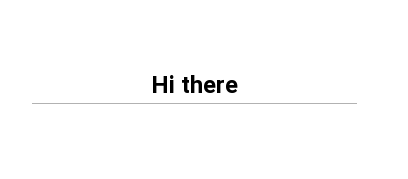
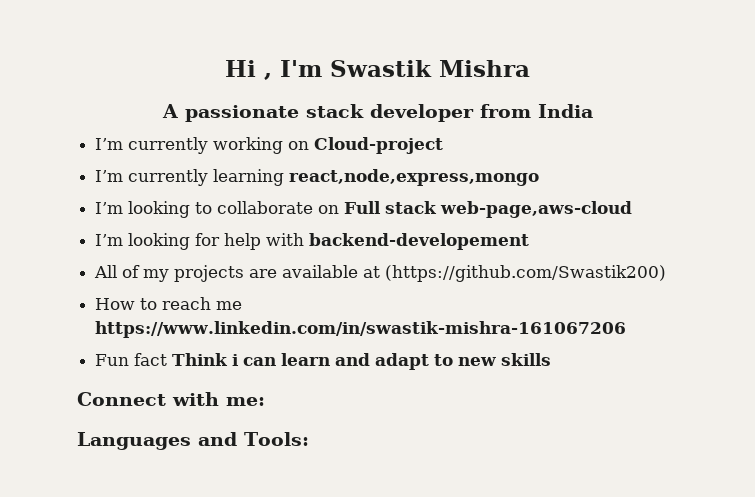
[181,75,239,93] there -> [264,60,530,80] [161,104,593,122] [95,137,444,154] [95,169,540,186] [95,201,633,218] [95,233,530,250] [94,265,667,282] [95,297,243,310] [95,321,627,338] [95,353,552,370] [77,392,265,406] [77,432,309,450] , I'm Swastik Mishra // A passionate stack developer from India // I’m currently working on Cloud-project // I’m currently learning react,node,express,mongo // I’m looking to collaborate on Full stack web-page,aws-cloud // I’m looking for help with backend-developement // All of my projects are available at (https://github.com/Swastik200) // How to reach me https://www.linkedin.com/in/swastik-mishra-161067206 // Fun fact Think i can learn and adapt to new skills // Connect with me: // Languages and Tools:

